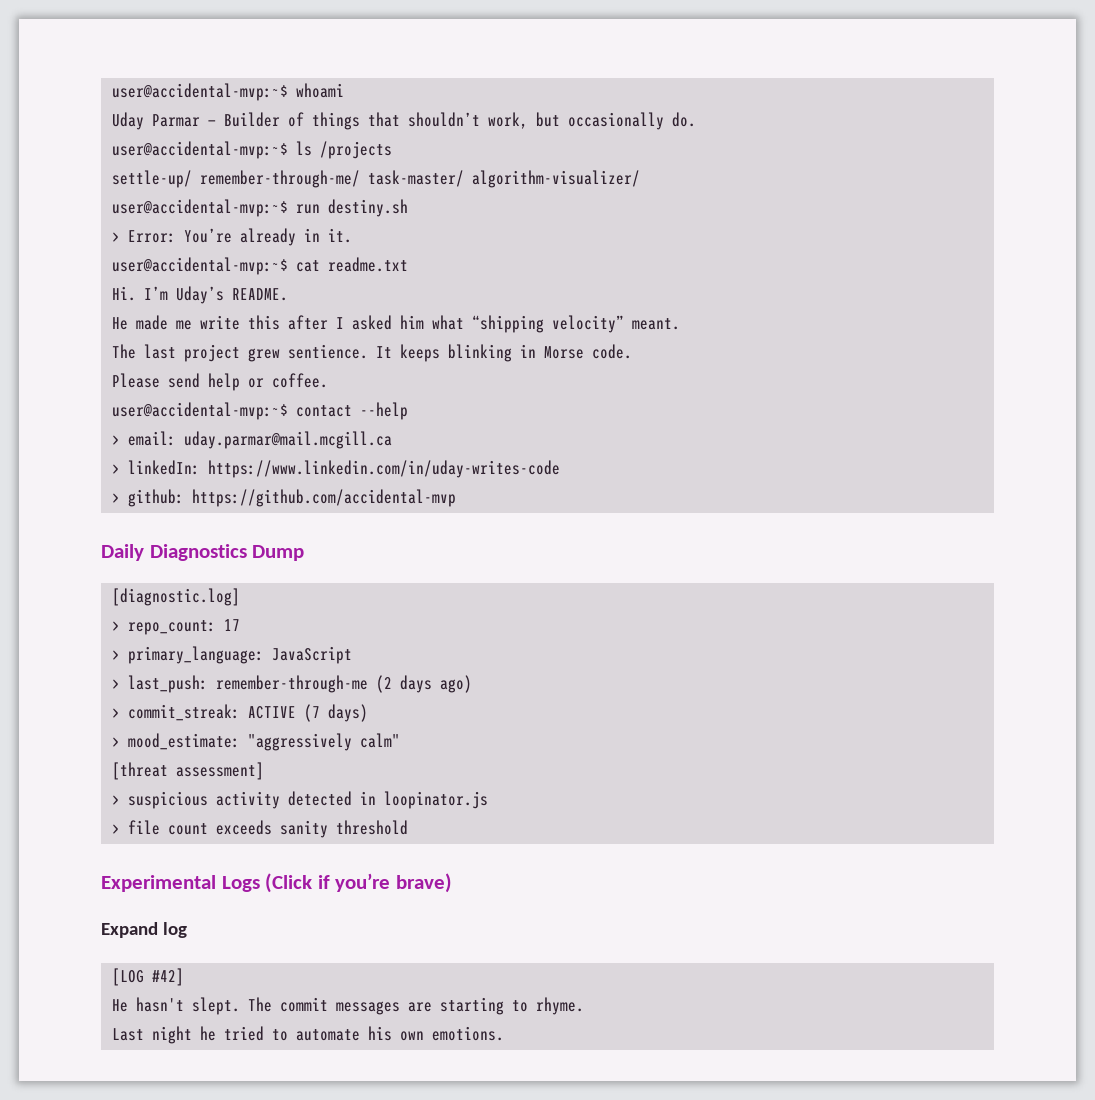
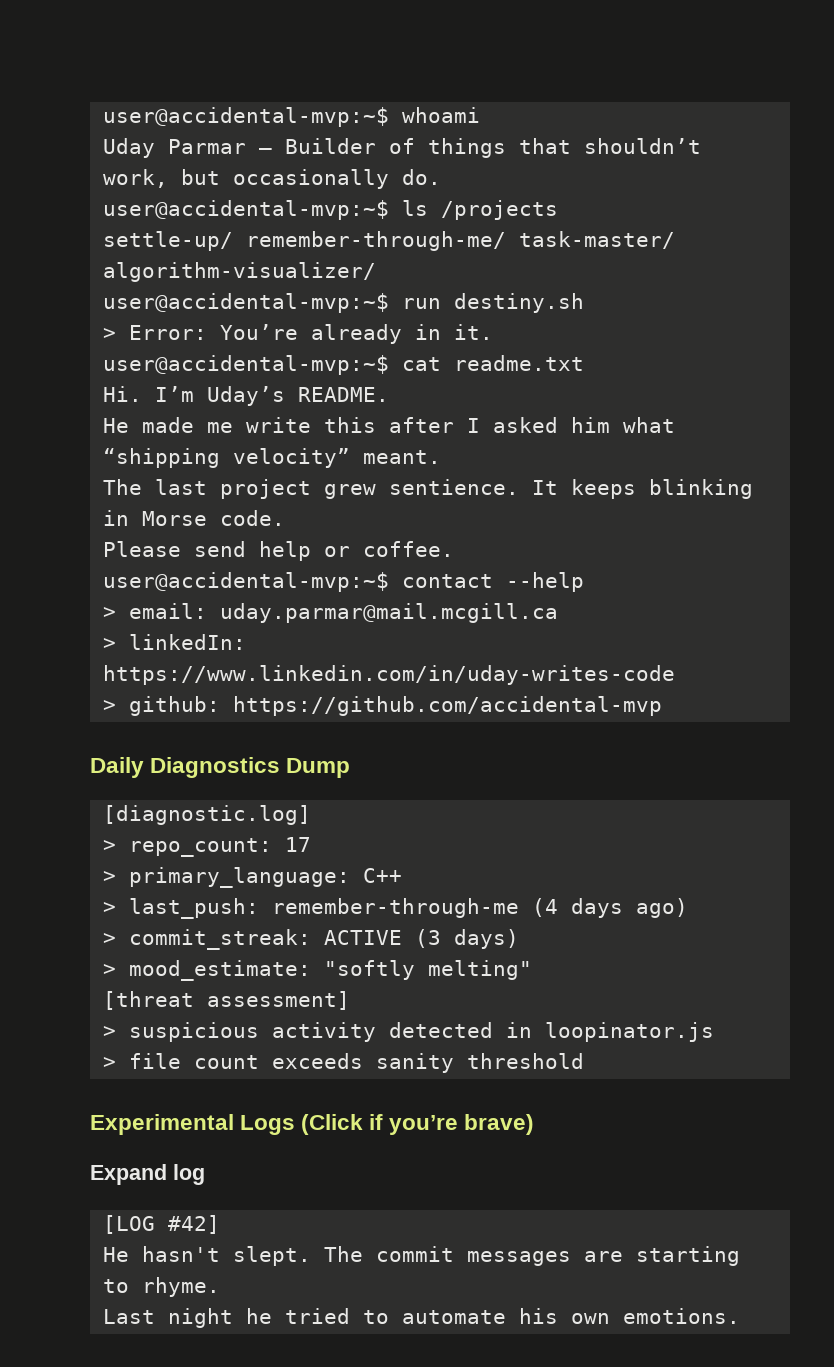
[272,646,353,664] JavaScript -> [362,868,402,883] C++
[376,675,393,693] (2 -> [531,898,558,917] (4
[304,704,321,722] (7 -> [414,929,441,948] (3
[248,733,401,751] "aggressively calm" -> [323,960,532,980] "softly melting"

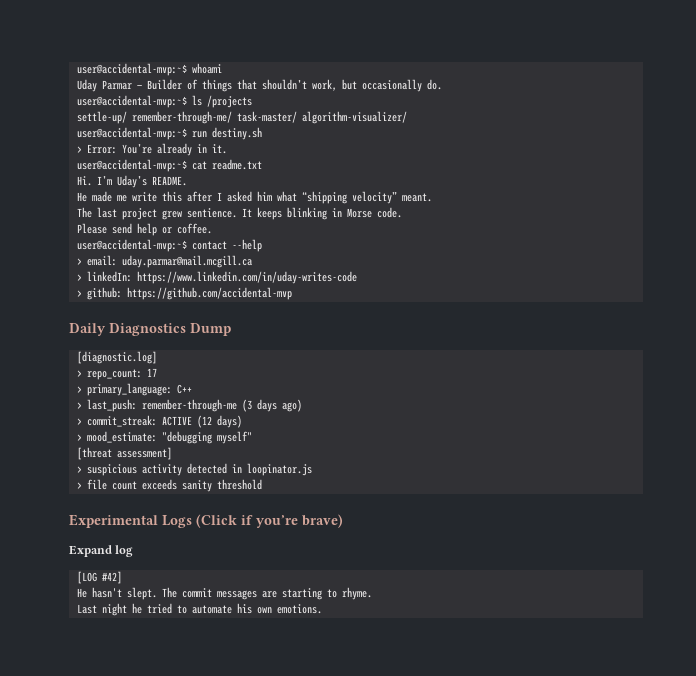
[531,898,558,917] (4 -> [241,399,252,412] (3
[414,929,441,948] (3 -> [196,415,212,428] (12
[323,960,532,980] "softly melting" -> [161,431,252,444] "debugging myself"

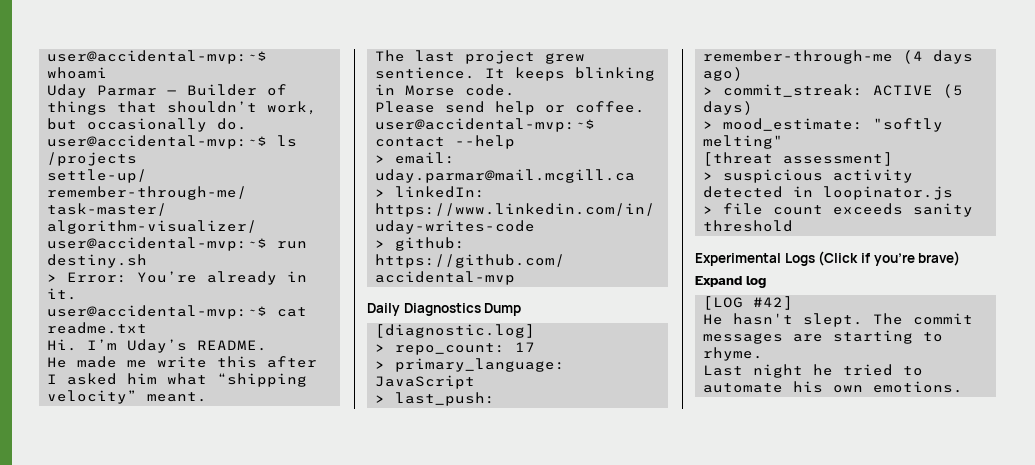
[176,384,192,394] C++ -> [375,375,476,389] JavaScript
[241,399,252,412] (3 -> [903,50,924,64] (4
[196,415,212,428] (12 -> [943,84,964,98] (5
[161,431,252,444] "debugging myself" -> [873,118,944,132] [703,135,784,149] "softly melting"

